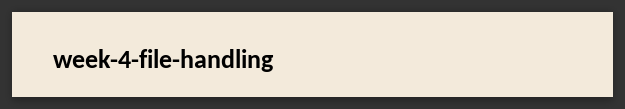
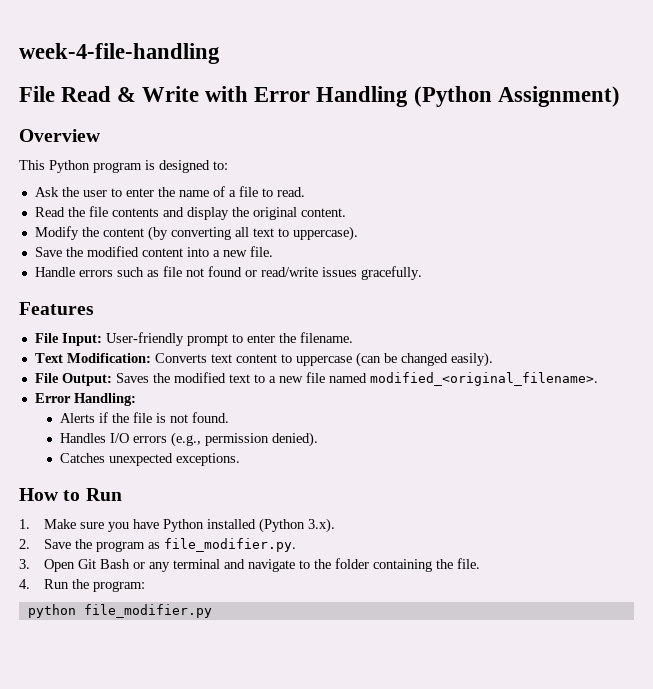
(274, 60) none -> [19,86,620,107] [19,129,100,142] [19,160,228,173] [34,186,305,197] [34,206,346,220] [34,226,358,241] [34,246,273,257] [34,266,422,280] [19,302,94,315] [34,332,353,346] [34,352,493,367] [34,372,598,386] [34,393,136,406] [59,412,229,423] [59,432,318,447] [59,453,240,466] [19,488,122,501] [19,518,335,533] [19,538,296,552] [19,558,480,572] [19,579,145,592] [27,604,212,618] // File Read & Write with Error Handling (Python Assignment) // Overview // This Python program is designed to: // Ask the user to enter the name of a file to read. // Read the file contents and display the original content. // Modify the content (by converting all text to uppercase). // Save the modified content into a new file. // Handle errors such as file not found or read/write issues gracefully. // Features // File Input: User-friendly prompt to enter the filename. // Text Modification: Converts text content to uppercase (can be changed easily). // File Output: Saves the modified text to a new file named modified_<original_filename>. // Error Handling: // Alerts if the file is not found. // Handles I/O errors (e.g., permission denied). // Catches unexpected exceptions. // How to Run // 1. Make sure you have Python installed (Python 3.x). // 2. Save the program as file_modifier.py. // 3. Open Git Bash or any terminal and navigate to the folder containing the file. // 4. Run the program: // python file_modifier.py

